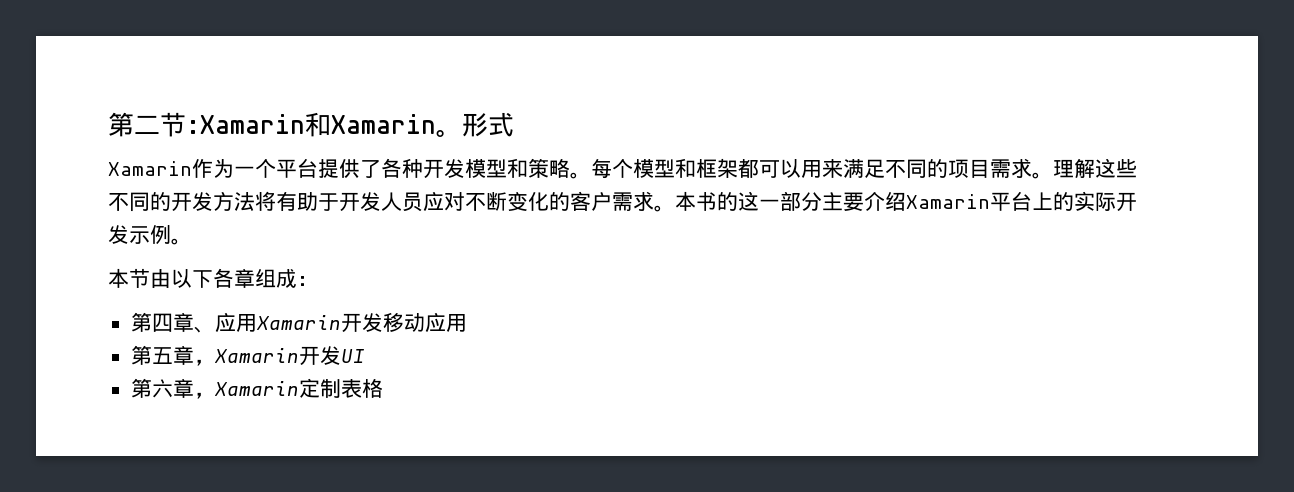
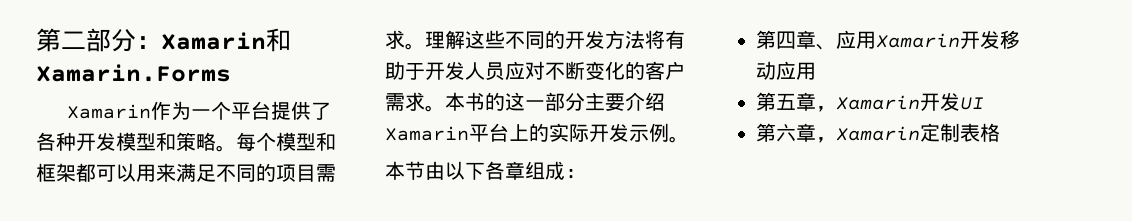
[160,112,514,137] 节:Xamarin和Xamarin。形式 -> [86,28,291,52] [36,64,231,82] 部分：Xamarin和Xamarin.Forms

